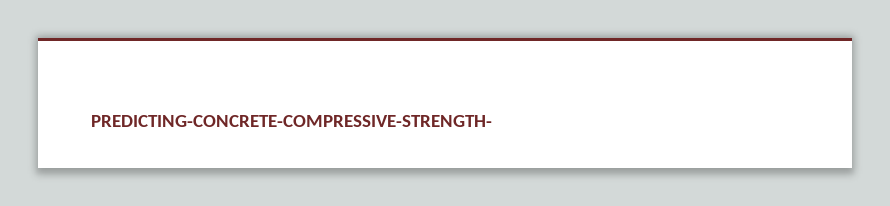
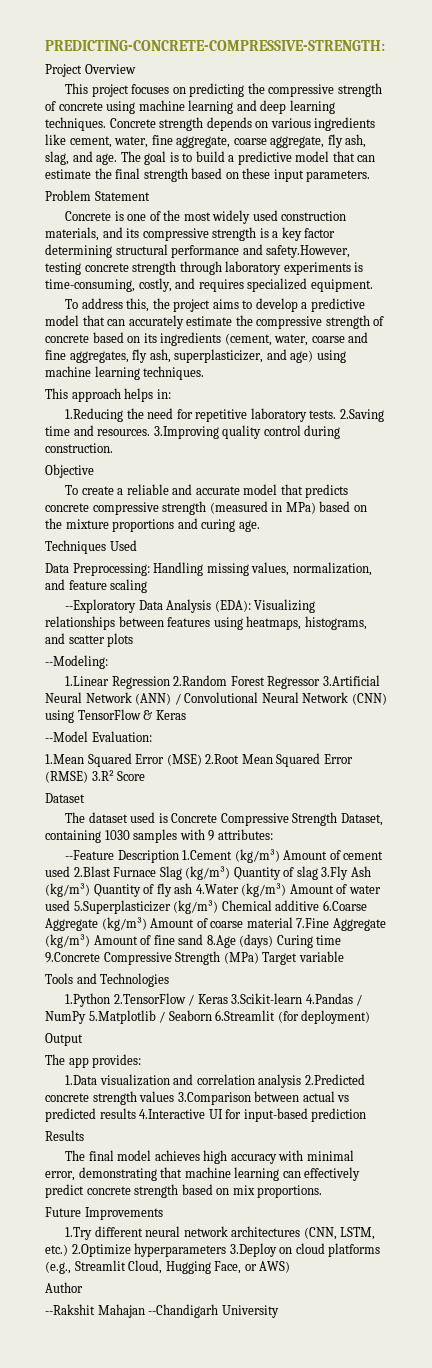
[91,115,492,127] PREDICTING-CONCRETE-COMPRESSIVE-STRENGTH- -> [45,40,385,51] [45,64,136,77] [65,83,382,97] [45,100,335,114] [45,117,376,131] [45,134,367,148] [45,151,376,165] [45,168,371,182] [45,190,150,201] [65,210,347,224] [45,227,336,241] [45,244,351,258] [45,261,364,275] [45,278,373,292] [65,298,365,312] [45,315,385,329] [45,332,369,346] [45,349,346,363] [45,366,205,380] [45,388,171,402] [65,408,384,422] [45,425,341,439] [45,443,113,453] [45,464,94,478] [65,484,349,498] [45,501,367,515] [45,518,260,532] [45,540,137,554] [45,562,372,576] [45,579,148,593] [65,599,316,613] [45,616,367,630] [45,633,134,647] [45,655,108,669] [65,675,380,689] [45,692,387,705] [45,709,186,723] [45,731,152,742] [45,753,353,767] [45,770,146,783] [45,793,85,803] [65,812,383,826] [45,829,273,843] [65,849,384,863] [45,866,371,880] [45,883,381,897] [45,900,367,914] [45,917,386,931] [45,934,342,948] [45,951,344,965] [45,973,170,987] [65,993,363,1007] [45,1010,371,1024] [45,1033,83,1046] [45,1054,142,1068] [65,1074,365,1088] [45,1091,350,1105] [45,1108,367,1122] [45,1130,84,1141] [65,1150,354,1164] [45,1167,361,1181] [45,1184,323,1198] [45,1207,163,1220] [65,1226,376,1240] [45,1243,381,1257] [45,1260,291,1274] [45,1282,83,1293] [45,1304,279,1318] PREDICTING-CONCRETE-COMPRESSIVE-STRENGTH: // Project Overview // This project focuses on predicting the compressive strength of concrete using machine learning and deep learning techniques. Concrete strength depends on various ingredients like cement, water, fine aggregate, coarse aggregate, fly ash, slag, and age. The goal is to build a predictive model that can estimate the final strength based on these input parameters. // Problem Statement // Concrete is one of the most widely used construction materials, and its compressive strength is a key factor determining structural performance and safety.However, testing concrete strength through laboratory experiments is time-consuming, costly, and requires specialized equipment. // To address this, the project aims to develop a predictive model that can accurately estimate the compressive strength of concrete based on its ingredients (cement, water, coarse and fine aggregates, fly ash, superplasticizer, and age) using machine learning techniques. // This approach helps in: // 1.Reducing the need for repetitive laboratory tests. 2.Saving time and resources. 3.Improving quality control during construction. // Objective // To create a reliable and accurate model that predicts concrete compressive strength (measured in MPa) based on the mixture proportions and curing age. // Techniques Used // Data Preprocessing: Handling missing values, normalization, and feature scaling // --Exploratory Data Analysis (EDA): Visualizing relationships between features using heatmaps, histograms, and scatter plots // --Modeling: // 1.Linear Regression 2.Random Forest Regressor 3.Artificial Neural Network (ANN) / Convolutional Neural Network (CNN) using TensorFlow & Keras // --Model Evaluation: // 1.Mean Squared Error (MSE) 2.Root Mean Squared Error (RMSE) 3.R² Score // Dataset // The dataset used is Concrete Compressive Strength Dataset, containing 1030 samples with 9 attributes: // --Feature Description 1.Cement (kg/m³) Amount of cement used 2.Blast Furnace Slag (kg/m³) Quantity of slag 3.Fly Ash (kg/m³) Quantity of fly ash 4.Water (kg/m³) Amount of water used 5.Superplasticizer (kg/m³) Chemical additive 6.Coarse Aggregate (kg/m³) Amount of coarse material 7.Fine Aggregate (kg/m³) Amount of fine sand 8.Age (days) Curing time 9.Concrete Compressive Strength (MPa) Target variable // Tools and Technologies // 1.Python 2.TensorFlow / Keras 3.Scikit-learn 4.Pandas / NumPy 5.Matplotlib / Seaborn 6.Streamlit (for deployment) // Output // The app provides: // 1.Data visualization and correlation analysis 2.Predicted concrete strength values 3.Comparison between actual vs predicted results 4.Interactive UI for input-based prediction // Results // The final model achieves high accuracy with minimal error, demonstrating that machine learning can effectively predict concrete strength based on mix proportions. // Future Improvements // 1.Try different neural network architectures (CNN, LSTM, etc.) 2.Optimize hyperparameters 3.Deploy on cloud platforms (e.g., Streamlit Cloud, Hugging Face, or AWS) // Author // --Rakshit Mahajan --Chandigarh University

